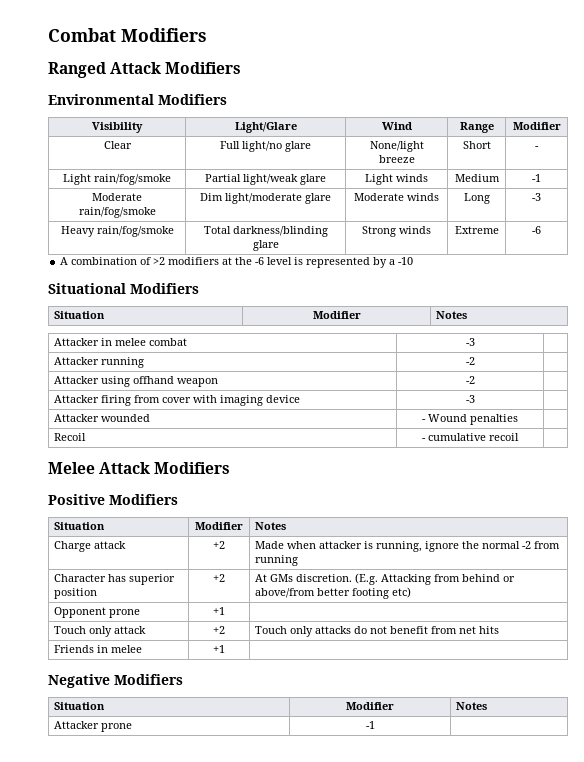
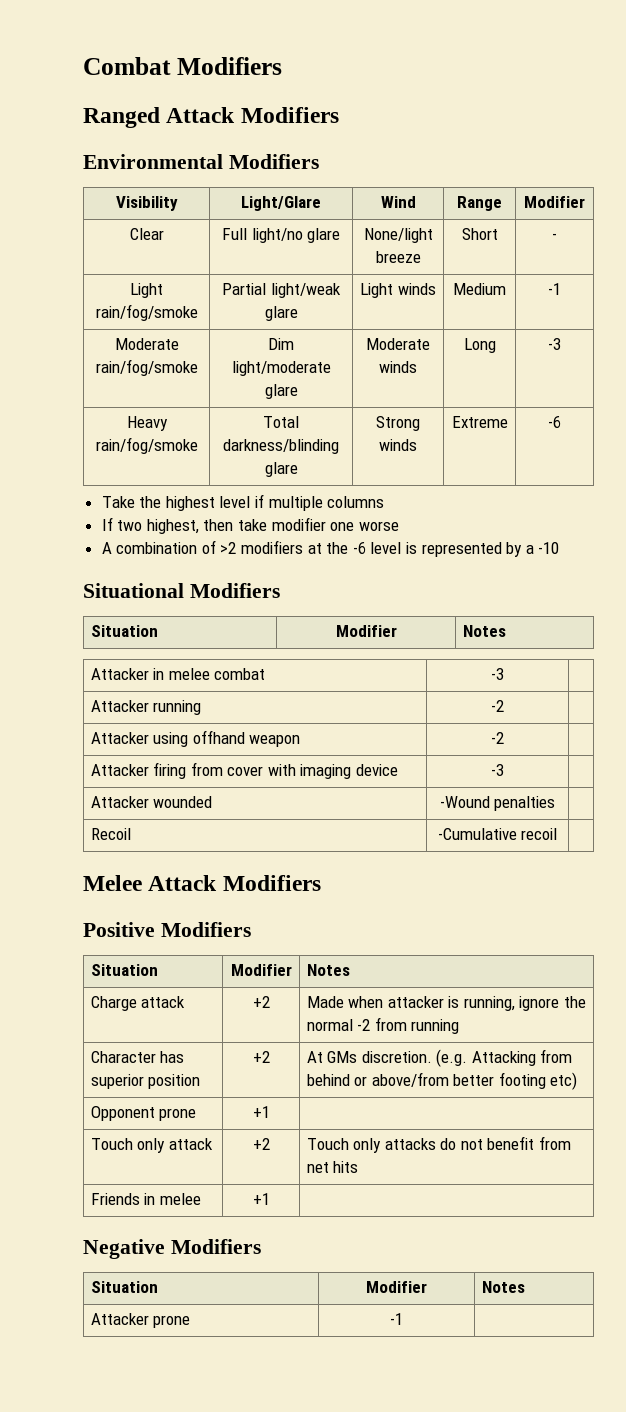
(541, 230) none -> [101,494,385,511] [101,517,399,534] // Take the highest level if multiple columns // If two highest, then take modifier one worse
[422,414,467,422] - Wound -> [439,796,490,808] -Wound
[422,433,486,441] - cumulative -> [437,828,517,840] -Cumulative
[355,573,379,585] (E.g. -> [436,1049,468,1067] (e.g.

